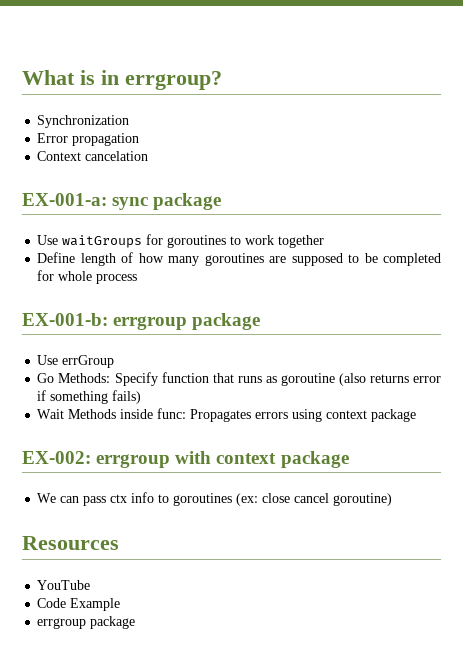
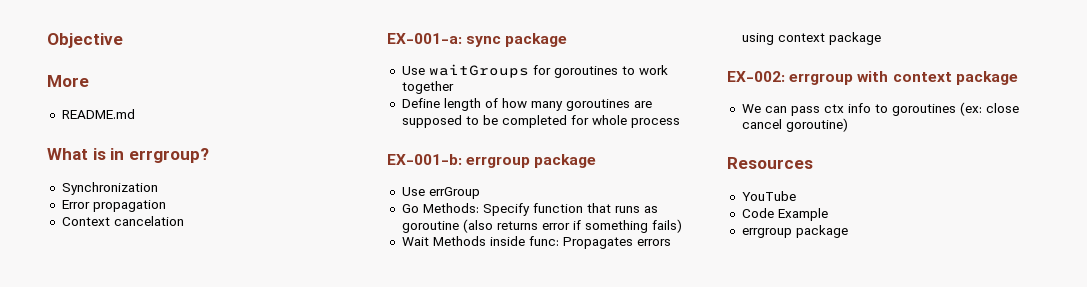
(22, 77) none -> [47,33,123,48] [47,75,89,87] [61,109,135,119] Objective // More // README.md //

